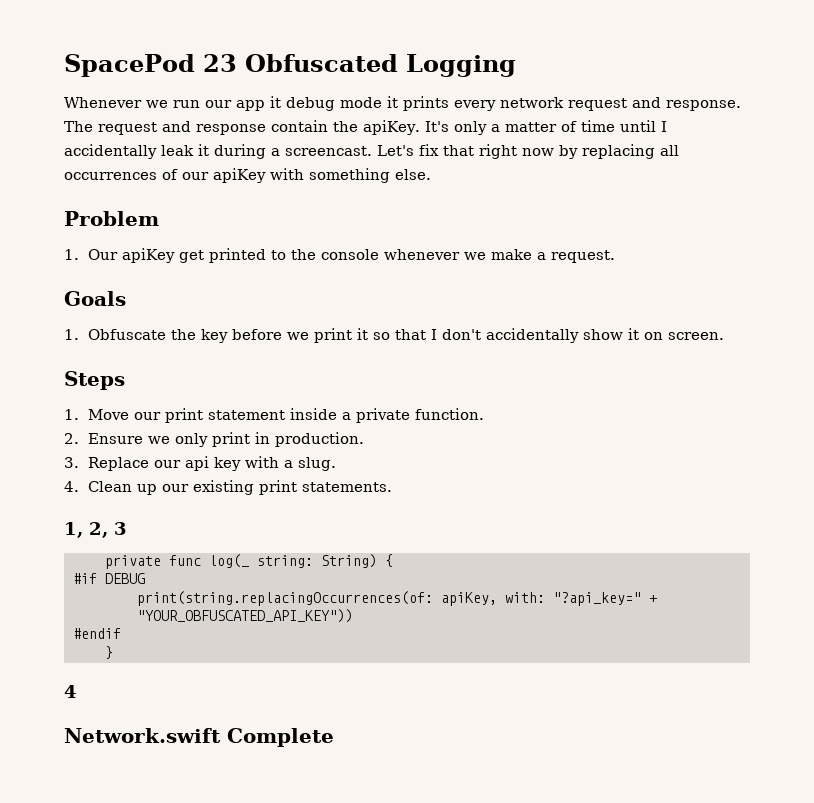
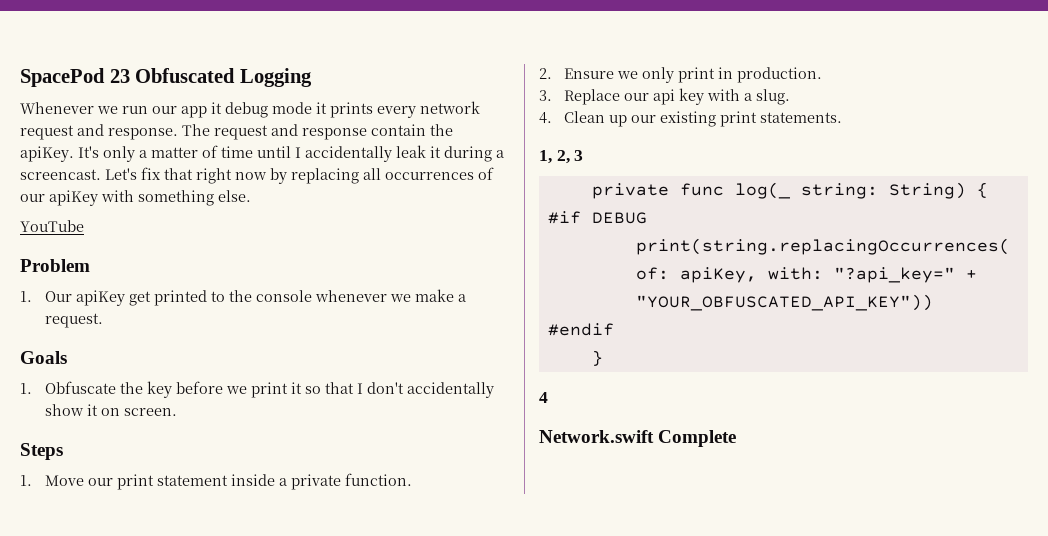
(431, 174) none -> [20,220,84,232] // YouTube

